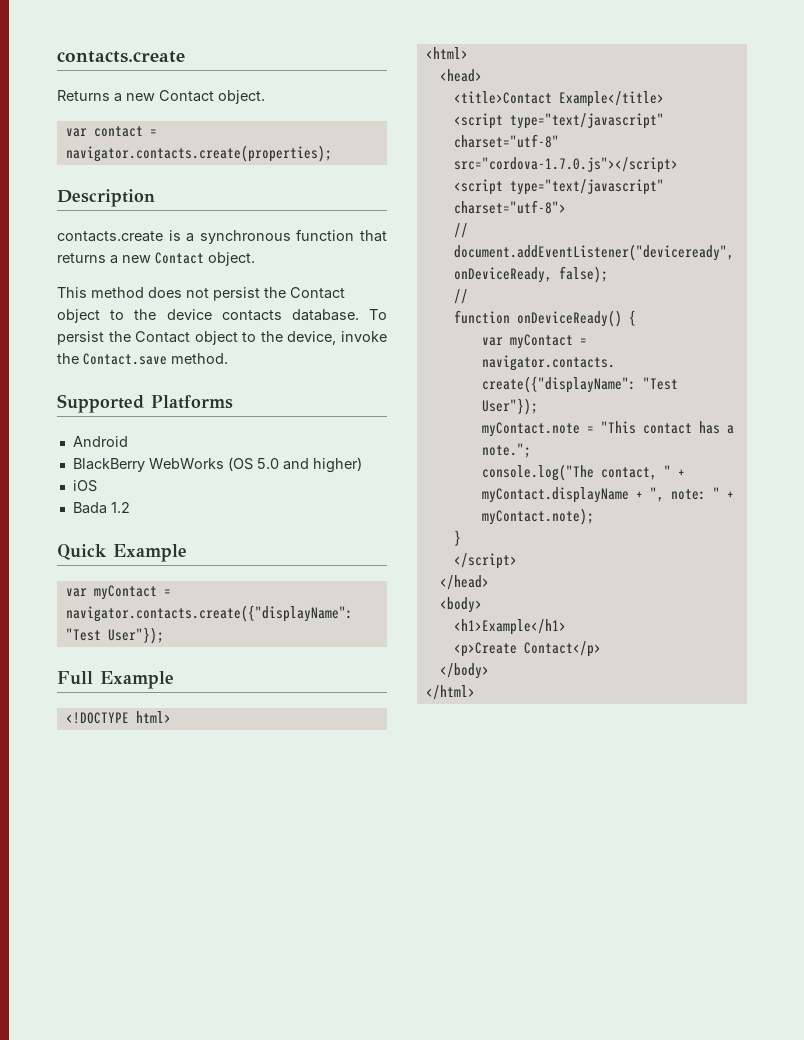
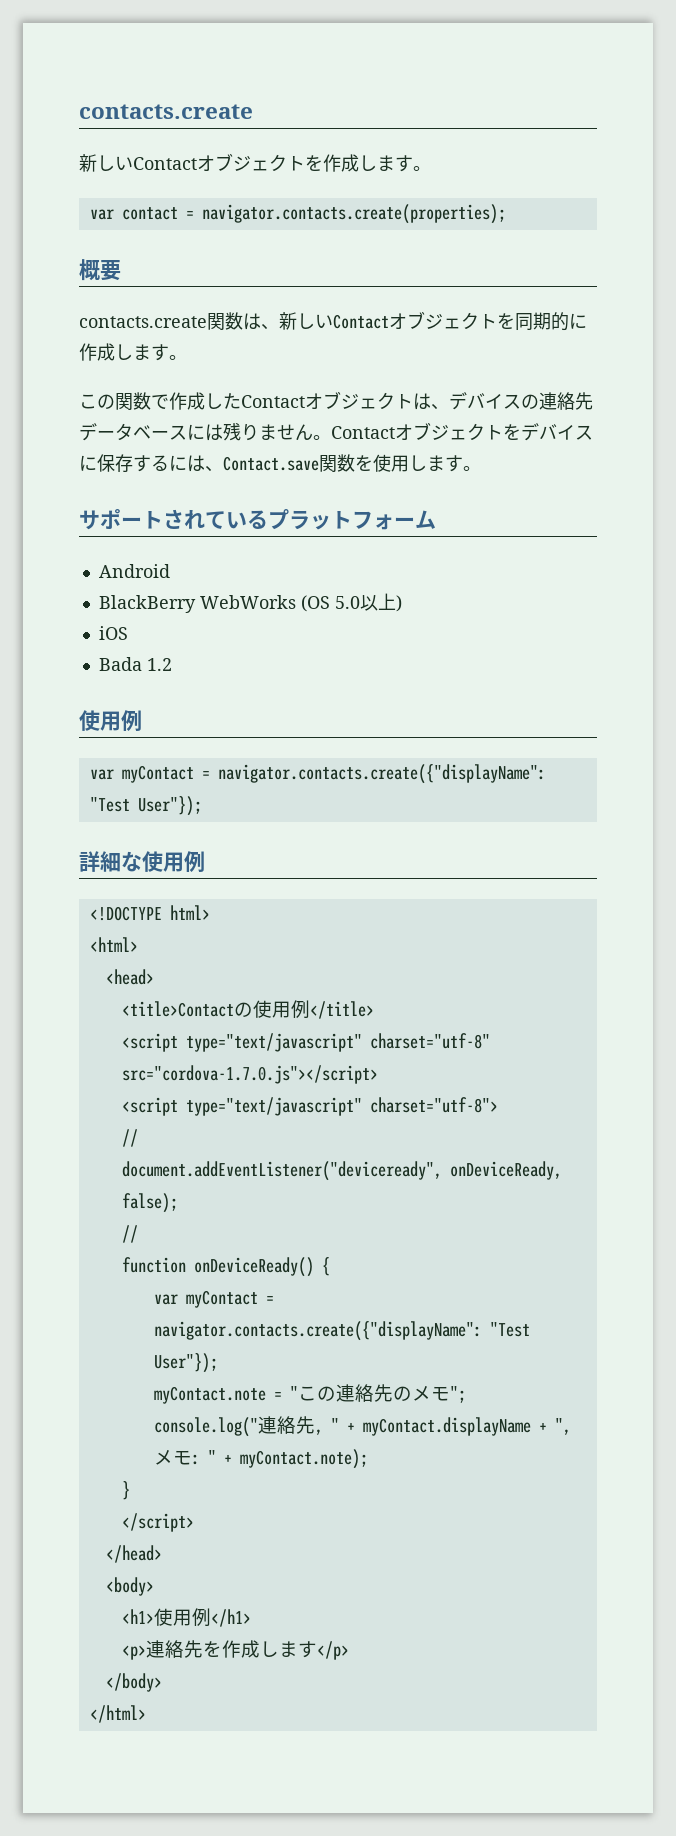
[57,90,265,104] Returns a new Contact object. -> [79,153,431,172] 新しいContactオブジェクトを作成します。
[57,189,155,207] [57,229,387,244] [57,252,255,266] [57,287,345,301] [57,309,387,323] [57,331,387,345] [57,353,228,365] [57,394,233,413] Description // contacts.create is a synchronous function that returns a new Contact object. // This method does not persist the Contact object to the device contacts database. To persist the Contact object to the device, invoke the Contact.save method. // Supported Platforms -> [79,259,121,281] [79,311,587,331] [79,343,187,361] [79,391,593,410] [79,422,593,441] [79,454,481,472] [79,509,436,530] 概要 // contacts.create関数は、新しいContactオブジェクトを同期的に作成します。 // この関数で作成したContactオブジェクトは、デバイスの連絡先データベースには残りません。Contactオブジェクトをデバイスに保存するには、Contact.save関数を使用します。 // サポートされているプラットフォーム
[282,457,362,473] and higher) -> [359,593,402,612] 以上)
[57,544,187,562] [65,585,171,600] [65,605,353,622] [65,627,164,644] [57,671,174,689] Quick Example // var myContact = navigator.contacts.create({"displayName": "Test User"}); // Full Example -> [79,710,142,731] [89,764,546,784] [89,796,202,816] [79,851,205,872] 使用例 // var myContact = navigator.contacts.create({"displayName": "Test User"}); // 詳細な使用例
[558,91,664,107] Example</title> -> [233,1000,374,1019] の使用例</title>
[600,421,734,434] [481,443,531,458] [481,464,657,481] "This contact has a note."; // console.log("The contact, -> [289,1384,466,1403] [153,1416,323,1437] "この連絡先のメモ"; // console.log("連絡先,
[670,489,706,500] note: -> [153,1450,200,1465] メモ:
[453,619,566,635] [453,641,601,657] <h1>Example</h1> // <p>Create Contact</p> -> [121,1608,251,1627] [121,1640,349,1660] <h1>使用例</h1> // <p>連絡先を作成します</p>

